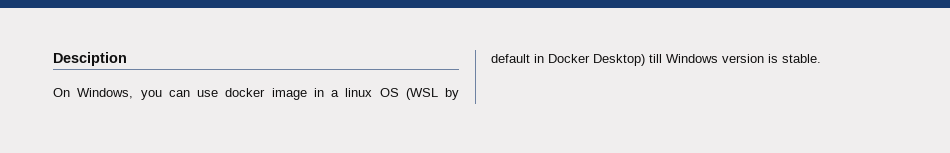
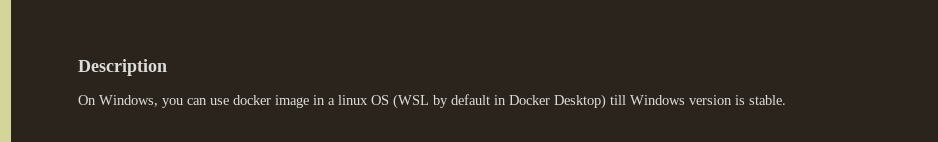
[53,52,127,66] Desciption -> [78,59,167,76] Description

